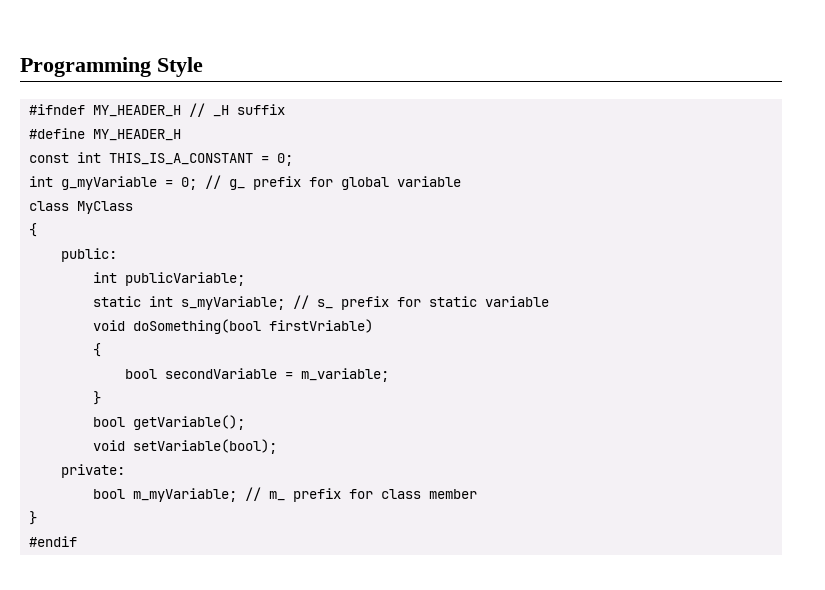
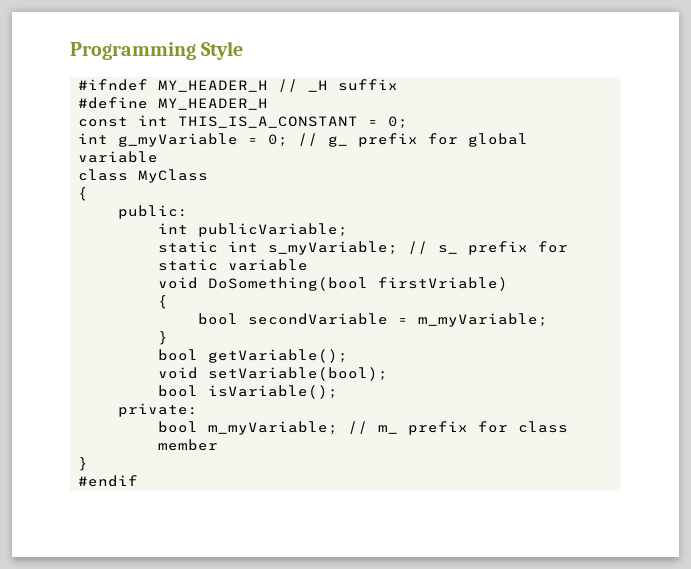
[133,319,262,334] doSomething(bool -> [208,277,369,291] DoSomething(bool
[301,368,390,382] m_variable; -> [418,313,549,327] m_myVariable;
(278, 446) none -> [158,385,339,399] // bool isVariable();

